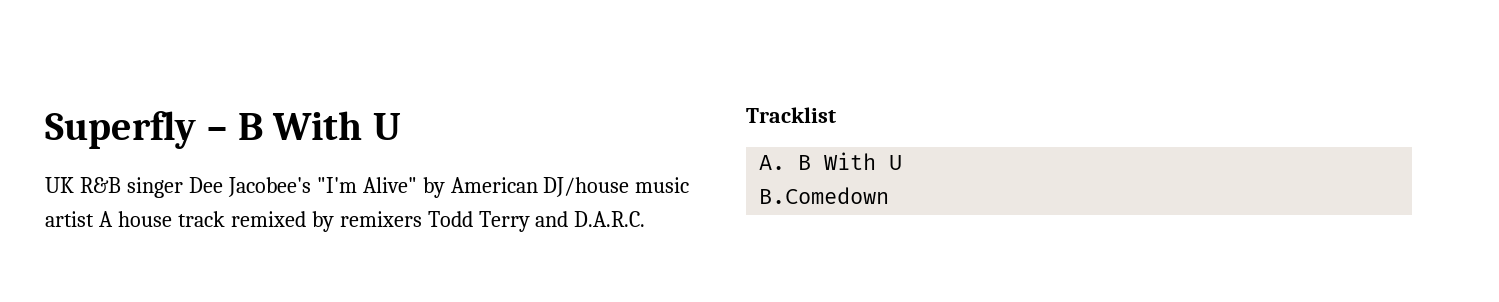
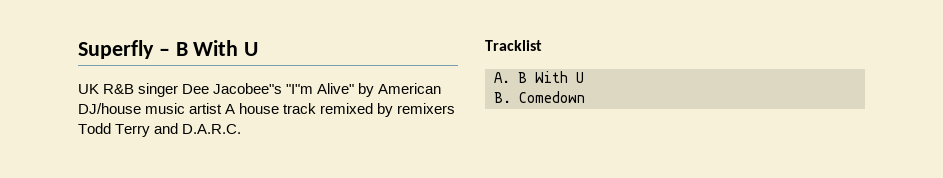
[227,177,357,197] Jacobee's "I'm -> [213,83,314,94] Jacobee"s "I"m
[759,187,890,204] B.Comedown -> [494,91,585,103] B. Comedown

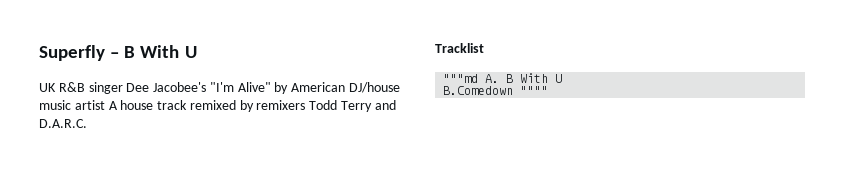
[213,83,314,94] Jacobee"s "I"m -> [153,82,234,92] Jacobee's "I'm
(542, 45) none -> [443,74,479,83] """md
[494,91,585,103] B. Comedown -> [443,86,549,95] B.Comedown """"

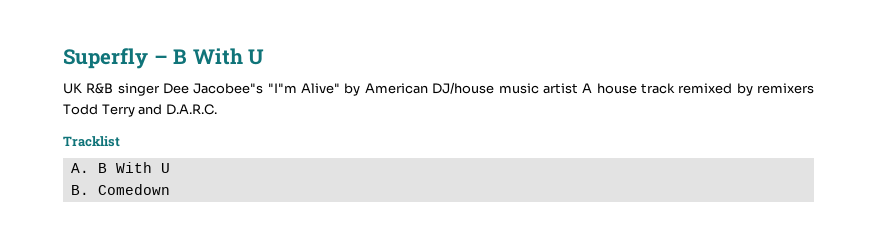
[153,82,234,92] Jacobee's "I'm -> [193,83,297,94] Jacobee"s "I"m
[443,74,479,83] """md -> (120, 141) none
[443,86,549,95] B.Comedown """" -> [70,184,170,195] B. Comedown

